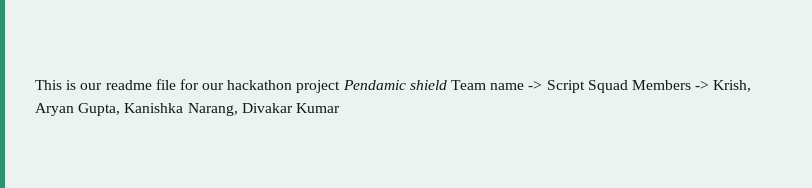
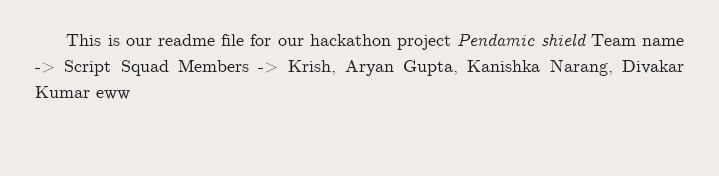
(340, 108) none -> [96,90,130,100] eww

